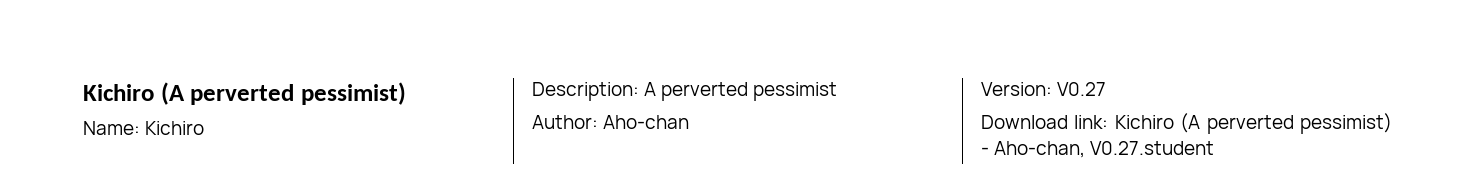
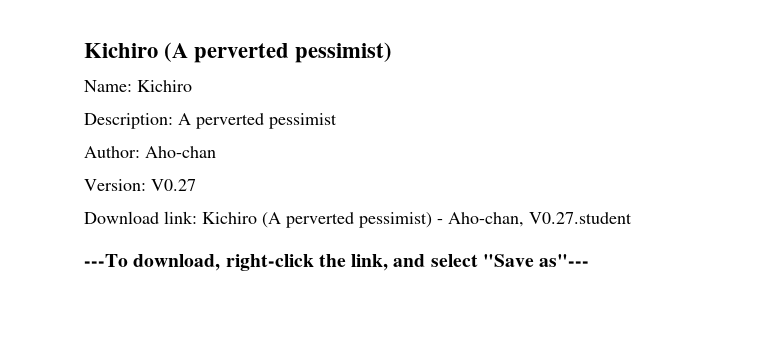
(1215, 148) none -> [84,254,590,271] // ---To download, right-click the link, and select "Save as"---

